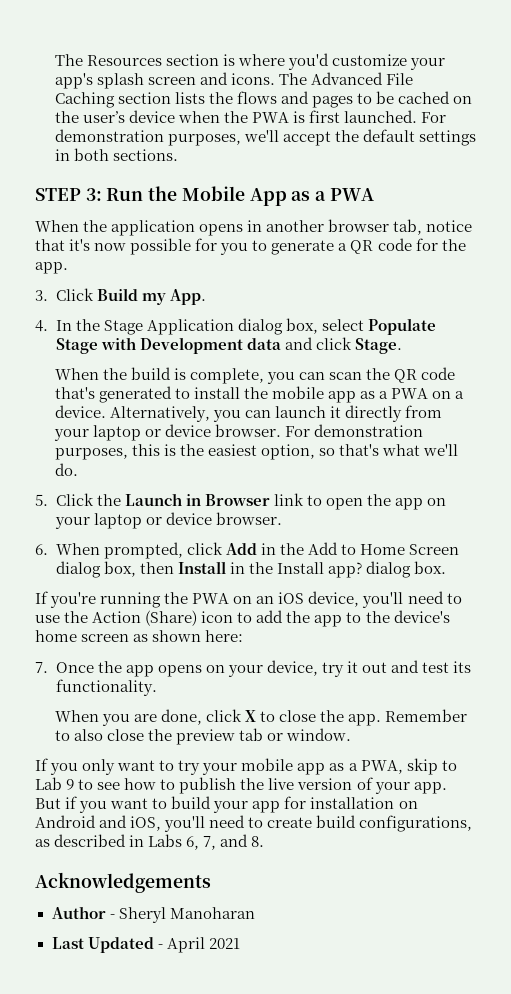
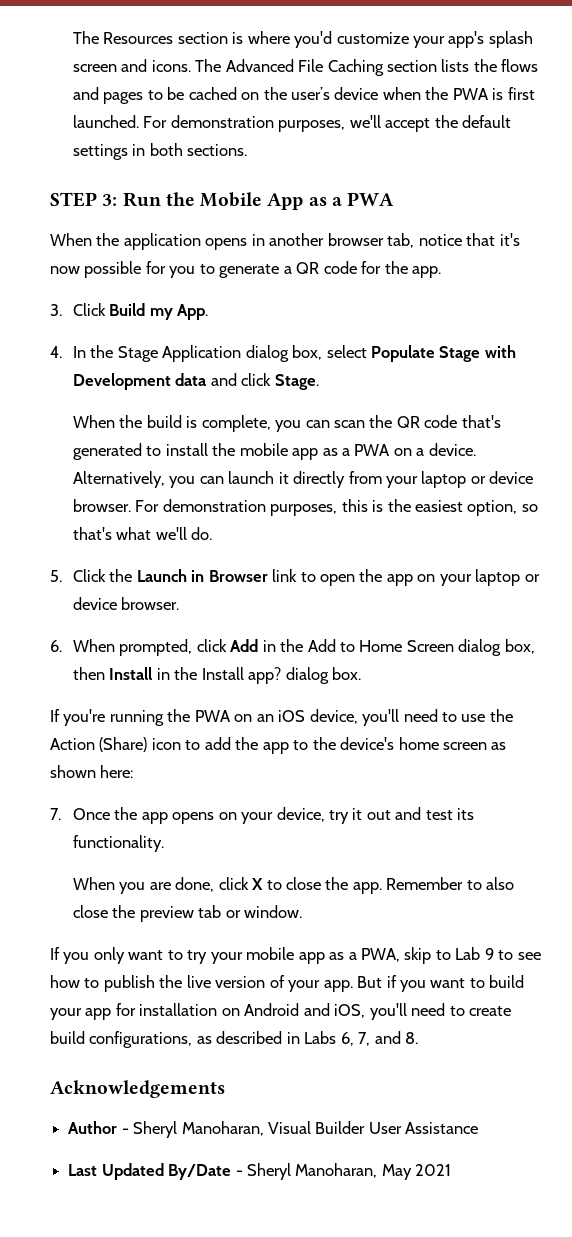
[169,907,255,919] [51,937,205,953] Manoharan // Last Updated - April -> [181,1121,479,1136] [68,1163,412,1180] Manoharan, Visual Builder User Assistance // Last Updated By/Date - Sheryl Manoharan, May

